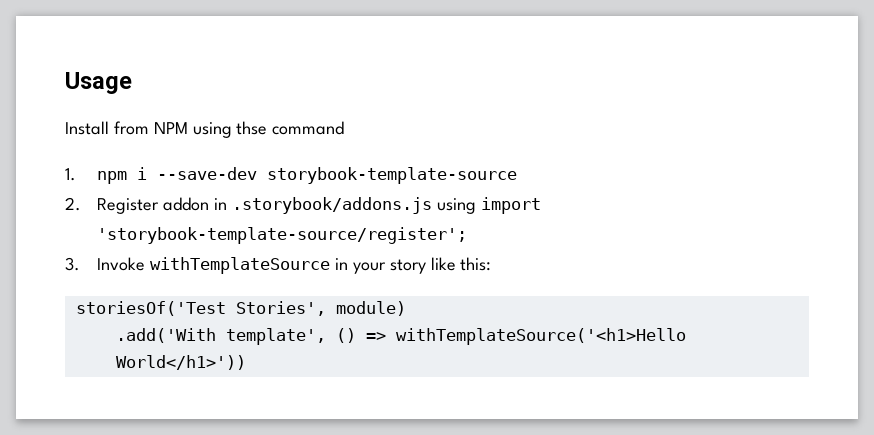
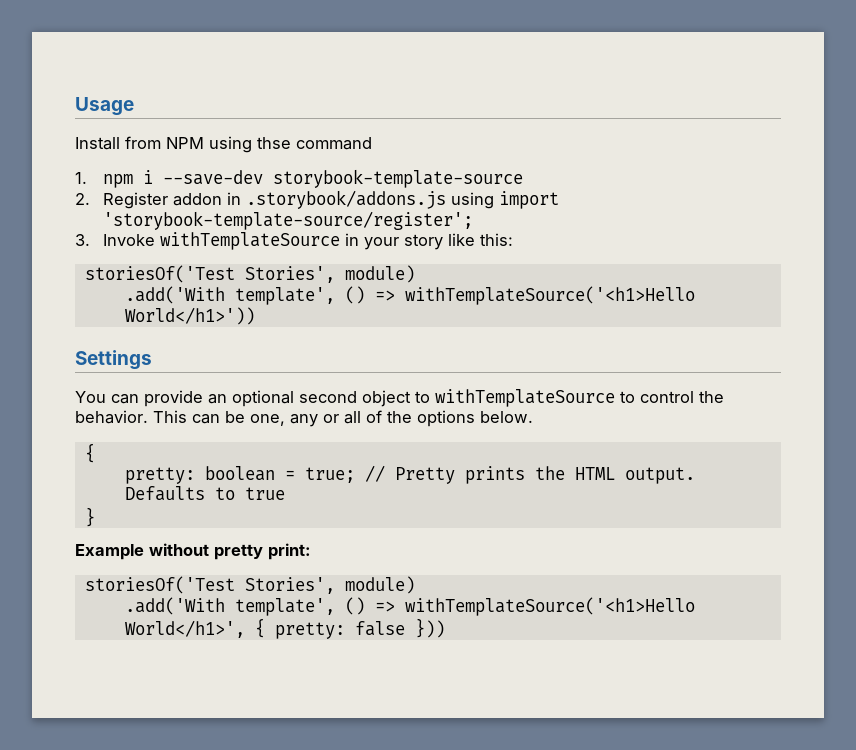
(246, 362) none -> [75,350,152,370] [75,389,724,407] [75,410,533,427] [84,443,95,463] [124,465,695,484] [124,486,285,501] [84,507,95,527] [75,543,311,560] [84,576,415,594] [124,597,695,616] [124,618,445,639] // Settings // You can provide an optional second object to withTemplateSource to control the behavior. This can be one, any or all of the options below. // { // pretty: boolean = true; // Pretty prints the HTML output. Defaults to true // } // Example without pretty print: // storiesOf('Test Stories', module) // .add('With template', () => withTemplateSource('<h1>Hello World</h1>', { pretty: false }))

